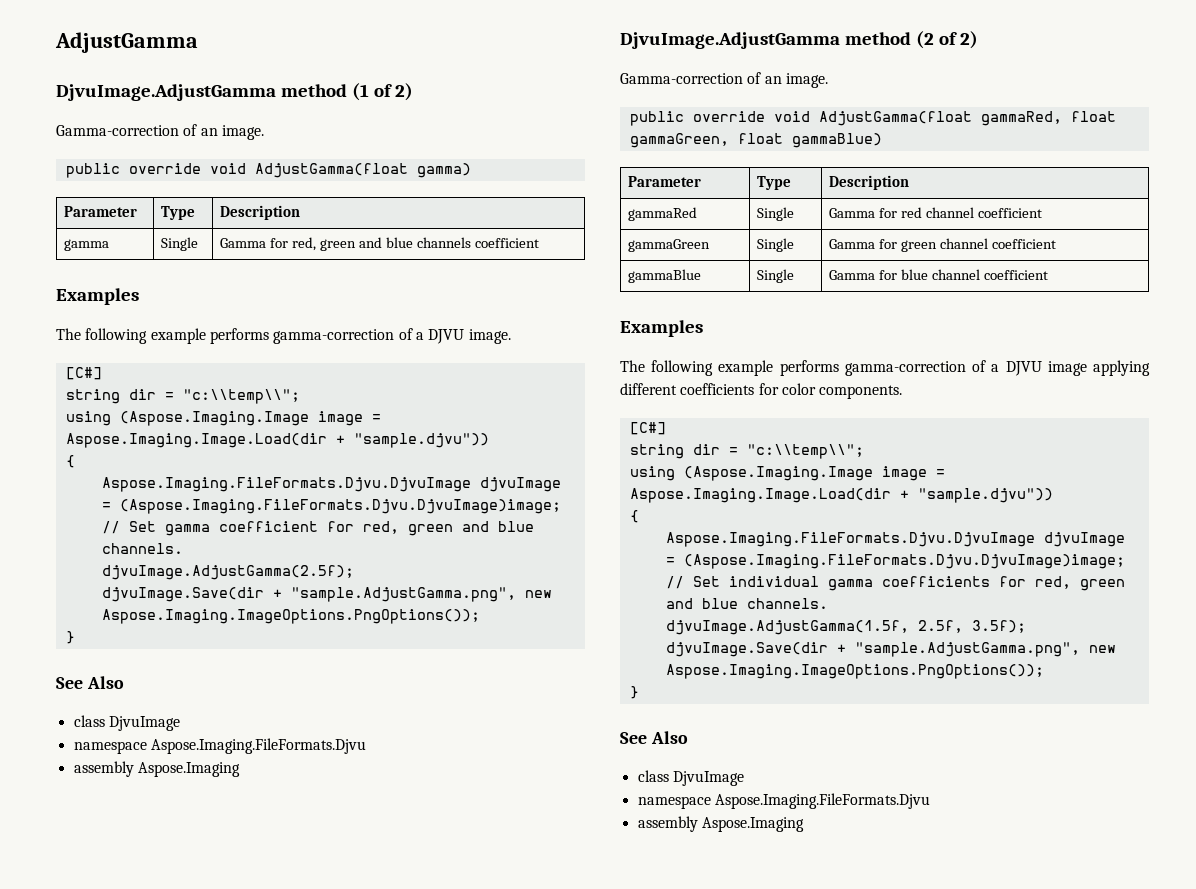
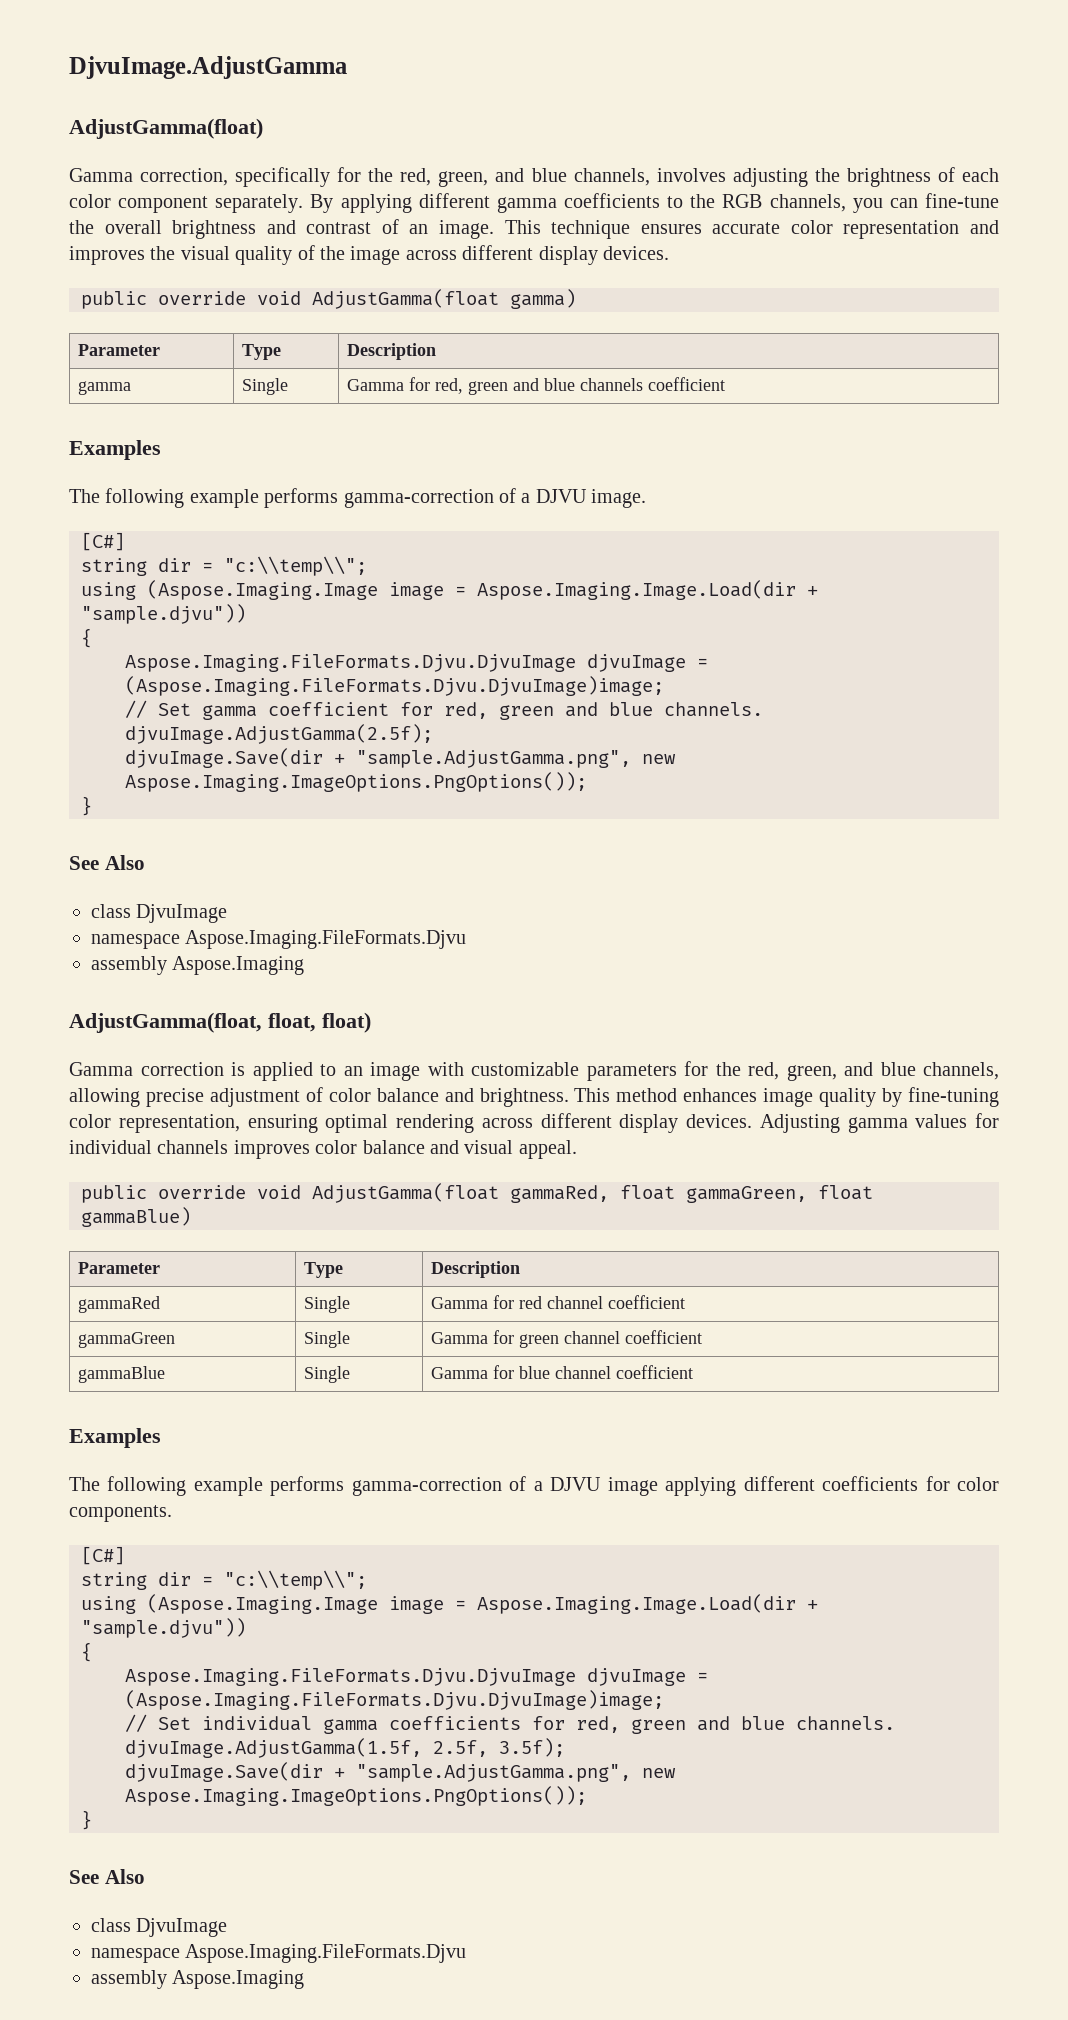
[55,32,198,53] [56,83,413,101] [56,124,264,140] AdjustGamma // DjvuImage.AdjustGamma method (1 of 2) // Gamma-correction of an image. -> [69,56,347,79] [69,118,263,139] [69,167,1000,187] [69,193,999,213] [69,219,999,239] [69,245,669,265] DjvuImage.AdjustGamma // AdjustGamma(float) // Gamma correction, specifically for the red, green, and blue channels, involves adjusting the brightness of each color component separately. By applying different gamma coefficients to the RGB channels, you can fine-tune the overall brightness and contrast of an image. This technique ensures accurate color representation and improves the visual quality of the image across different display devices.
[620,31,978,49] [620,72,828,88] DjvuImage.AdjustGamma method (2 of 2) // Gamma-correction of an image. -> [69,1012,371,1033] [69,1061,999,1081] [69,1087,1000,1107] [69,1113,999,1133] [69,1140,577,1159] AdjustGamma(float, float, float) // Gamma correction is applied to an image with customizable parameters for the red, green, and blue channels, allowing precise adjustment of color balance and brightness. This method enhances image quality by fine-tuning color representation, ensuring optimal rendering across different display devices. Adjusting gamma values for individual channels improves color balance and visual appeal.

